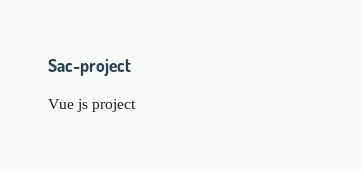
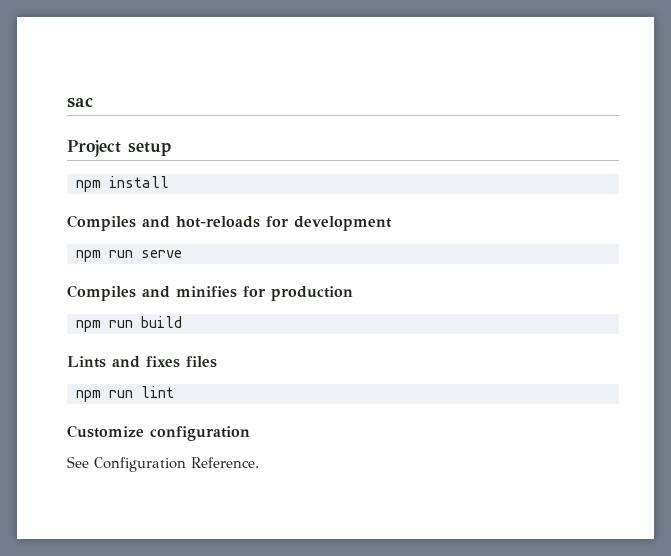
[48,59,131,76] [48,99,137,112] Sac-project // Vue js project -> [67,97,93,108] [67,140,171,157] [76,176,169,192] [67,215,392,231] [76,250,182,262] [67,285,353,301] [76,316,182,332] [67,356,217,368] [76,386,174,402] [67,425,250,441] [67,456,259,472] sac // Project setup // npm install // Compiles and hot-reloads for development // npm run serve // Compiles and minifies for production // npm run build // Lints and fixes files // npm run lint // Customize configuration // See Configuration Reference.

